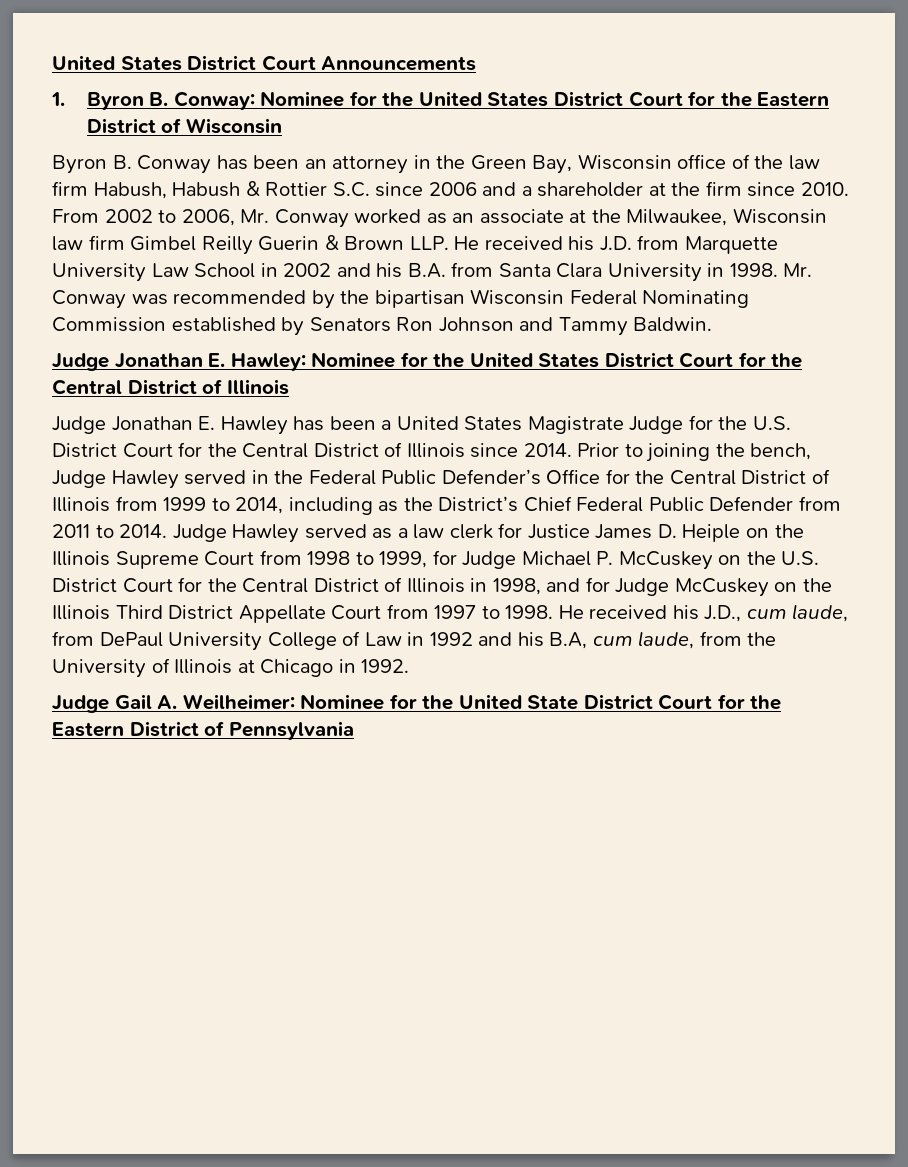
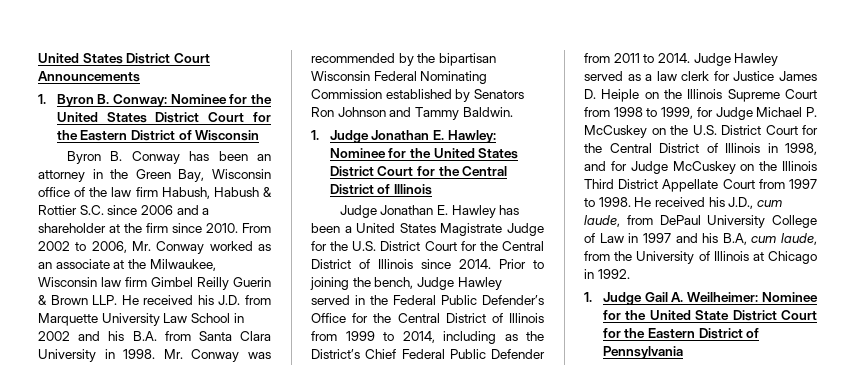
(713, 324) none -> [311,130,319,140] 1.
[429,632,473,646] 1992 -> [642,233,671,243] 1997
(410, 666) none -> [584,292,592,302] 1.

